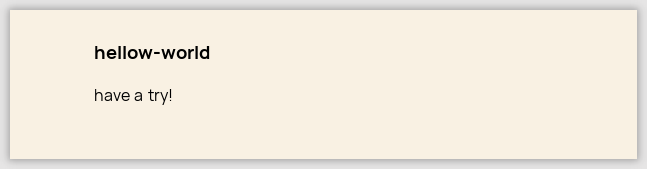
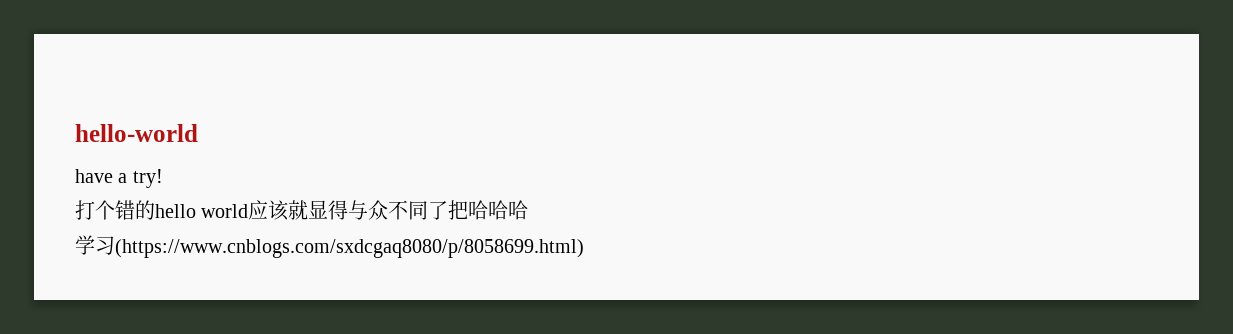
[94,46,210,59] hellow-world -> [75,124,198,142] hello-world
(173, 97) none -> [75,200,529,221] [75,235,584,258] // 打个错的hello world应该就显得与众不同了把哈哈哈 // 学习(https://www.cnblogs.com/sxdcgaq8080/p/8058699.html)

